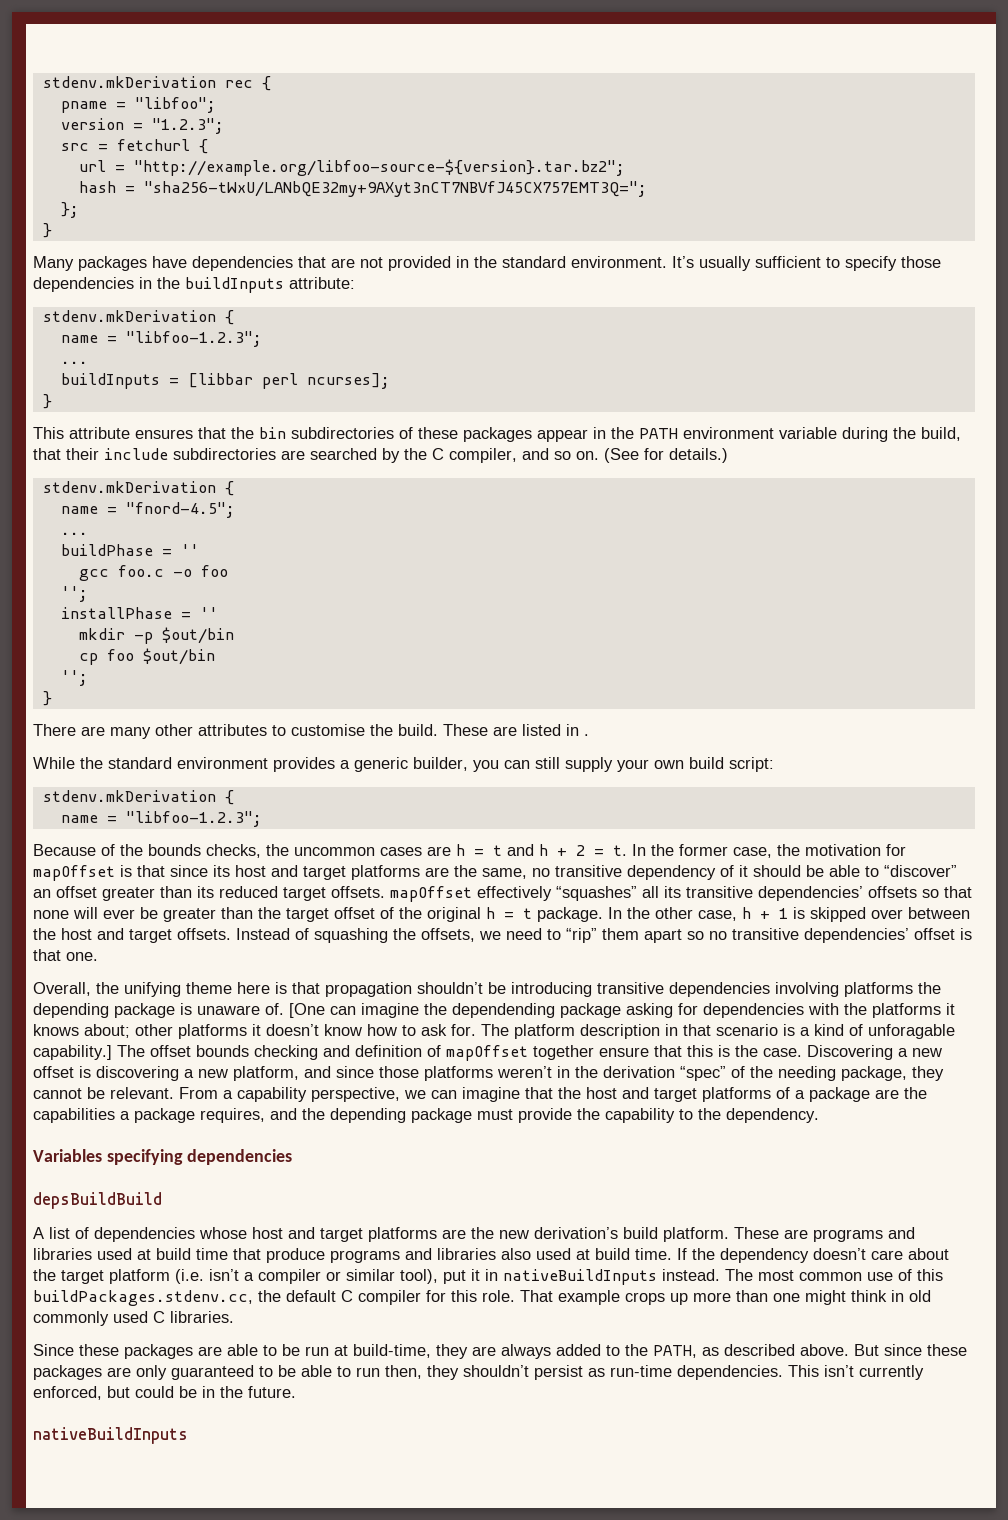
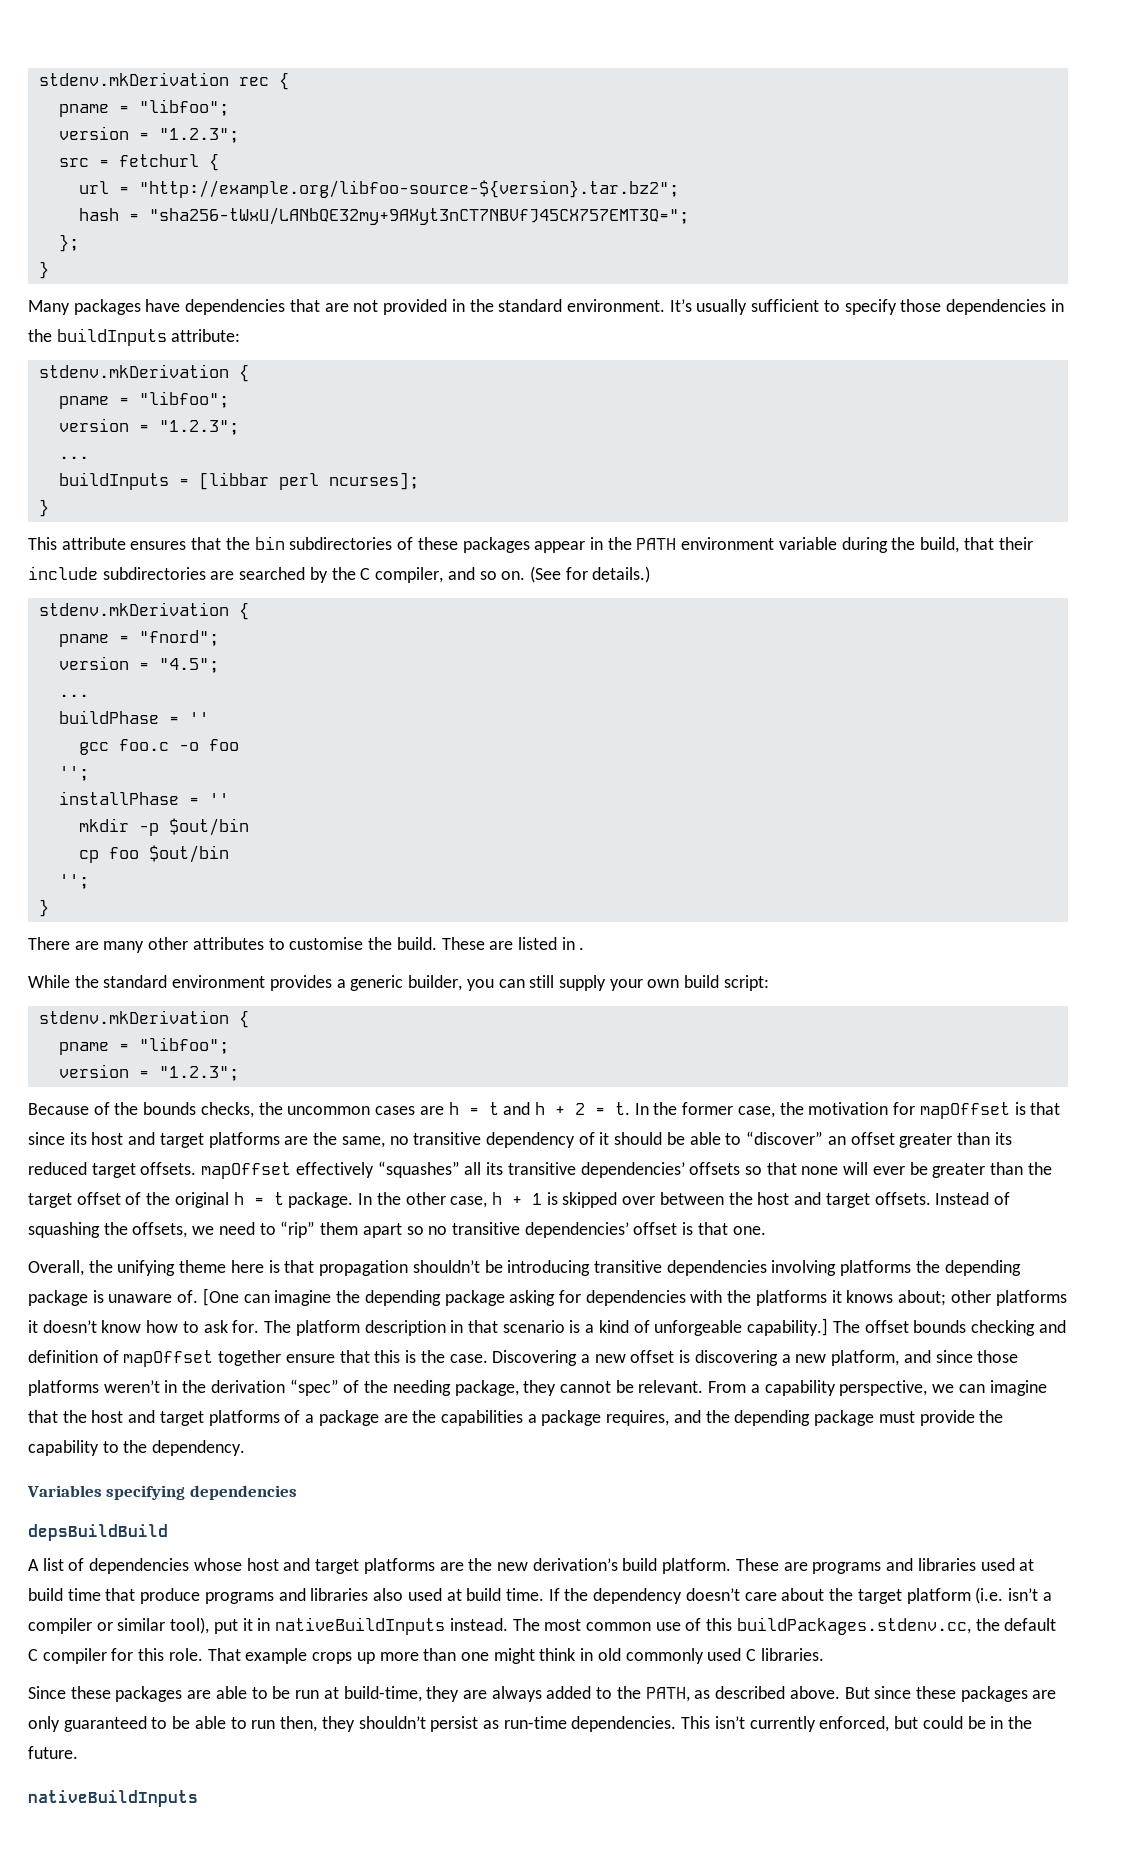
[60,331,262,347] name = "libfoo-1.2.3"; -> [58,391,229,409] [58,418,239,435] pname = "libfoo"; // version = "1.2.3";
[60,502,235,518] name = "fnord-4.5"; -> [58,630,219,647] [58,656,219,673] pname = "fnord"; // version = "4.5";
[60,811,262,827] name = "libfoo-1.2.3"; -> [58,1037,229,1055] [58,1064,239,1081] pname = "libfoo"; // version = "1.2.3";
[452,1003,555,1018] dependending -> [364,1290,441,1306] depending
[868,1024,955,1039] unforagable -> [654,1320,743,1336] unforgeable

